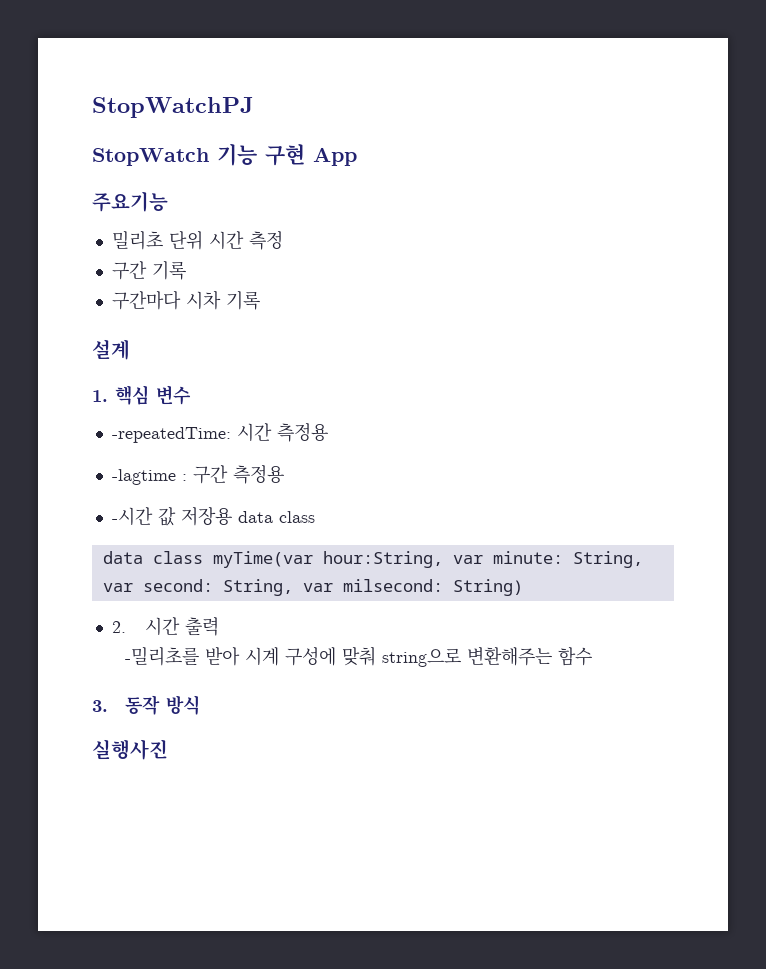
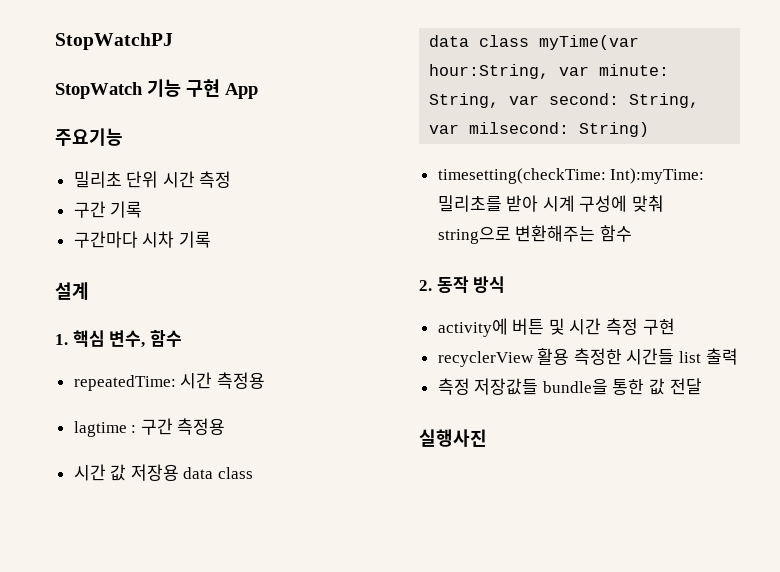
[156,385,191,405] [111,427,231,443] 변수 // -repeatedTime: -> [109,330,182,348] [73,375,176,391] 변수, 함수 // repeatedTime:
[111,469,176,485] -lagtime -> [73,421,127,437] lagtime
[111,507,153,525] -시간 -> [73,464,106,481] 시간
[111,617,219,636] [124,647,199,666] 2. 시간 출력 // -밀리초를 -> [437,168,705,184] [437,195,502,212] timesetting(checkTime: Int):myTime: 밀리초를
[92,700,108,712] 3. -> [419,280,432,291] 2.
(200, 705) none -> [437,318,675,337] [437,348,738,367] [437,378,702,395] // activity에 버튼 및 시간 측정 구현 // recyclerView 활용 측정한 시간들 list 출력 // 측정 저장값들 bundle을 통한 값 전달

